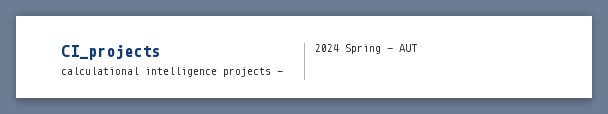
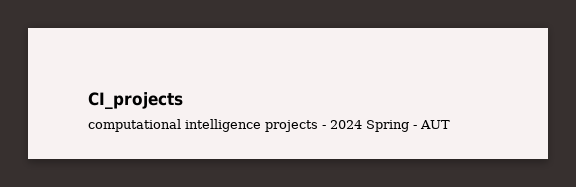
[61,67,139,75] calculational -> [88,119,181,132] computational

